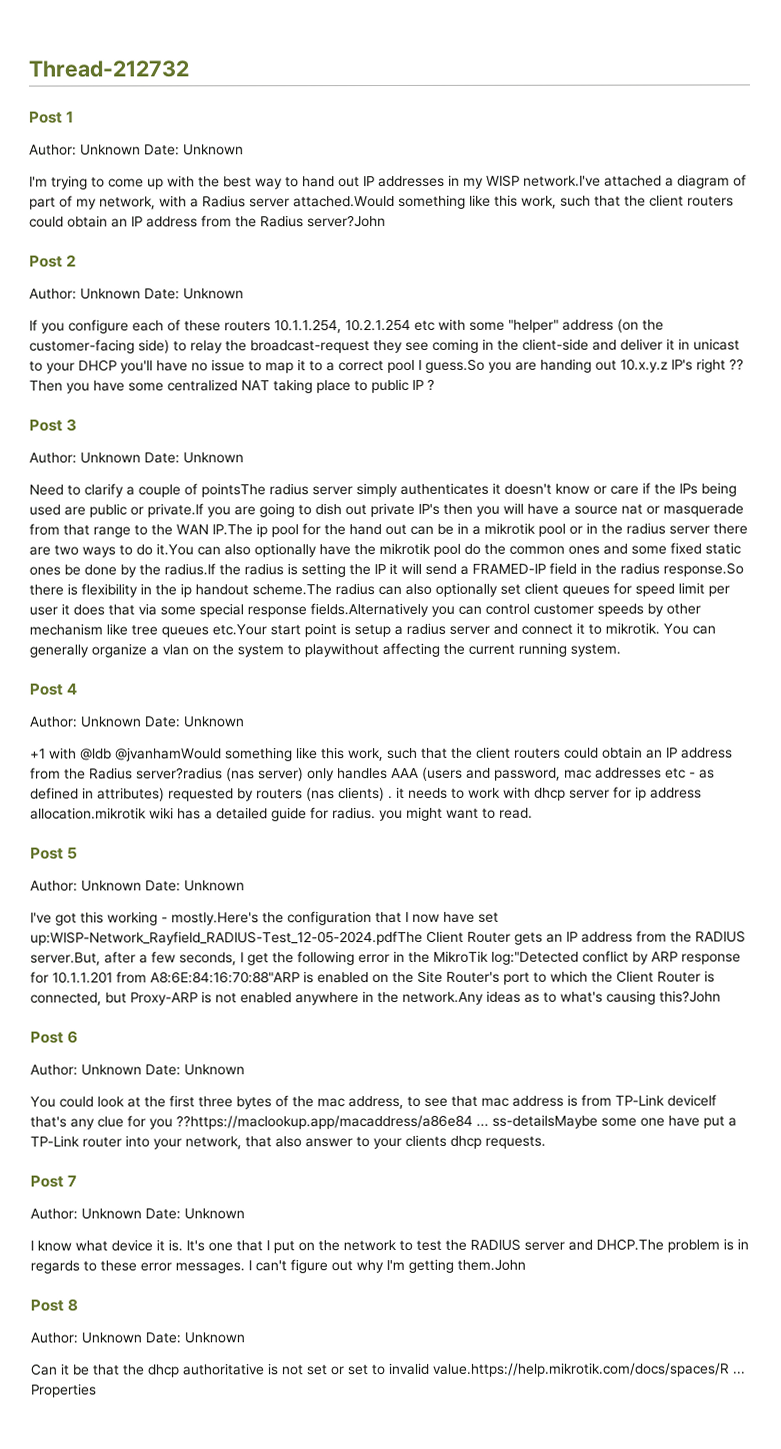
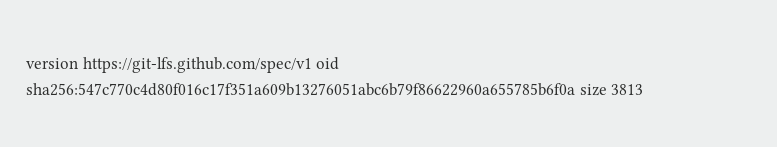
[28,60,189,78] [29,111,75,124] [29,144,244,156] [29,174,747,190] [29,194,734,210] [29,215,386,228] [29,254,77,268] [29,288,244,300] [29,318,664,334] [29,338,740,354] [29,358,744,374] [29,378,435,394] [29,418,78,432] [29,452,244,464] [29,482,737,498] [29,502,744,518] [29,522,748,538] [29,542,741,558] [29,562,744,578] [29,582,730,598] [29,602,701,618] [29,622,716,638] [29,642,621,658] [29,683,78,696] [29,716,245,728] [30,746,733,762] [30,766,715,782] [30,786,702,802] [30,806,533,822] [30,847,79,860] [30,880,245,892] [30,911,499,926] [30,930,746,946] [30,950,741,966] [30,970,715,985] [30,990,721,1006] [30,1030,79,1044] [30,1064,245,1076] [30,1094,717,1110] [30,1114,737,1130] [30,1134,546,1150] [30,1175,78,1188] [30,1208,245,1220] [30,1238,749,1254] [30,1258,526,1274] [30,1298,79,1312] [30,1332,245,1344] [31,1362,746,1378] [31,1383,97,1398] Thread-212732 // Post 1 // Author: Unknown Date: Unknown // I'm trying to come up with the best way to hand out IP addresses in my WISP network.I've attached a diagram of part of my network, with a Radius server attached.Would something like this work, such that the client routers could obtain an IP address from the Radius server?John // Post 2 // Author: Unknown Date: Unknown // If you configure each of these routers 10.1.1.254, 10.2.1.254 etc with some "helper" address (on the customer-facing side) to relay the broadcast-request they see coming in the client-side and deliver it in unicast to your DHCP you'll have no issue to map it to a correct pool I guess.So you are handing out 10.x.y.z IP's right ?? Then you have some centralized NAT taking place to public IP ? // Post 3 // Author: Unknown Date: Unknown // Need to clarify a couple of pointsThe radius server simply authenticates it doesn't know or care if the IPs being used are public or private.If you are going to dish out private IP's then you will have a source nat or masquerade from that range to the WAN IP.The ip pool for the hand out can be in a mikrotik pool or in the radius server there are two ways to do it.You can also optionally have the mikrotik pool do the common ones and some fixed static ones be done by the radius.If the radius is setting the IP it will send a FRAMED-IP field in the radius response.So there is flexibility in the ip handout scheme.The radius can also optionally set client queues for speed limit per user it does that via some special response fields.Alternatively you can control customer speeds by other mechanism like tree queues etc.Your start point is setup a radius server and connect it to mikrotik. You can generally organize a vlan on the system to playwithout affecting the current running system. // Post 4 // Author: Unknown Date: Unknown // +1 with @ldb @jvanhamWould something like this work, such that the client routers could obtain an IP address from the Radius server?radius (nas server) only handles AAA (users and password, mac addresses etc - as defined in attributes) requested by routers (nas clients) . it needs to work with dhcp server for ip address allocation.mikrotik wiki has a detailed guide for radius. you might want to read. // Post 5 // Author: Unknown Date: Unknown // I've got this working - mostly.Here's the configuration that I now have set up:WISP-Network_Rayfield_RADIUS-Test_12-05-2024.pdfThe Client Router gets an IP address from the RADIUS server.But, after a few seconds, I get the following error in the MikroTik log:"Detected conflict by ARP response for 10.1.1.201 from A8:6E:84:16:70:88"ARP is enabled on the Site Router's port to which the Client Router is connected, but Proxy-ARP is not enabled anywhere in the network.Any ideas as to what's causing this?John // Post 6 // Author: Unknown Date: Unknown // You could look at the first three bytes of the mac address, to see that mac address is from TP-Link deviceIf that's any clue for you ??https://maclookup.app/macaddress/a86e84 ... ss-detailsMaybe some one have put a TP-Link router into your network, that also answer to your clients dhcp requests. // Post 7 // Author: Unknown Date: Unknown // I know what device it is. It's one that I put on the network to test the RADIUS server and DHCP.The problem is in regards to these error messages. I can't figure out why I'm getting them.John // Post 8 // Author: Unknown Date: Unknown // Can it be that the dhcp authoritative is not set or set to invalid value.https://help.mikrotik.com/docs/spaces/R ... Properties -> [26,57,340,73] [26,83,644,96] version https://git-lfs.github.com/spec/v1 oid sha256:547c770c4d80f016c17f351a609b13276051abc6b79f86622960a655785b6f0a size 3813

